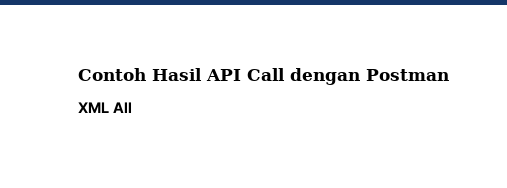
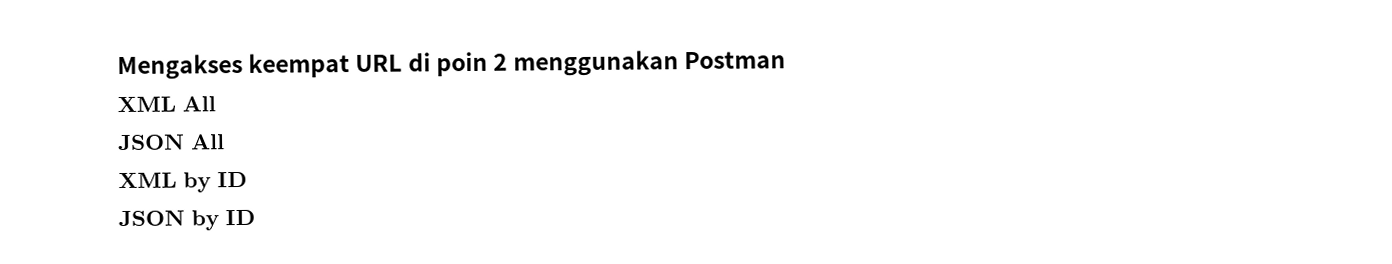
[78,68,449,85] [78,102,133,113] Contoh Hasil API Call dengan Postman // XML All -> [117,50,787,81] [117,96,216,113] [118,134,225,151] [118,171,247,193] [118,209,255,231] Mengakses keempat URL di poin 2 menggunakan Postman // XML All // JSON All // XML by ID // JSON by ID

